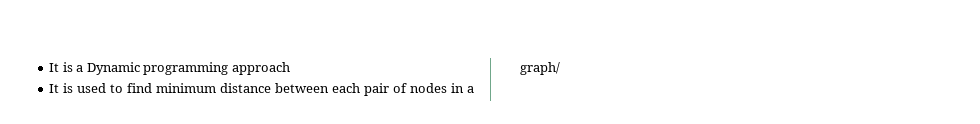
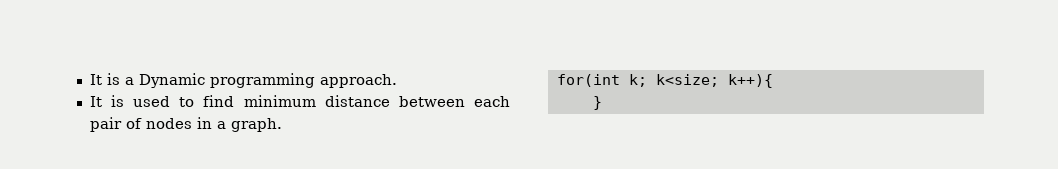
[231,62,290,75] approach -> [319,74,397,88] approach.
[520,62,561,75] graph/ -> [230,118,282,132] [556,74,773,88] [592,96,602,110] graph. // for(int k; k<size; k++){ // }

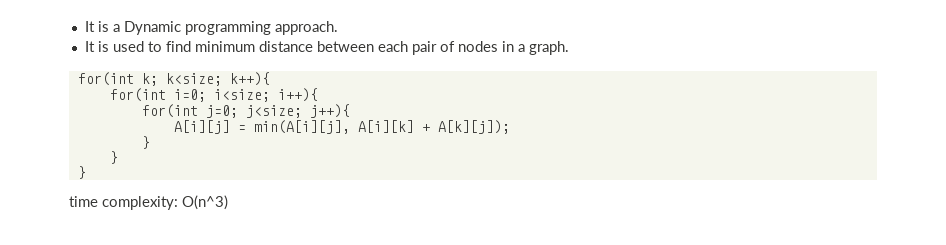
[592,96,602,110] } -> [109,88,318,102] [141,104,350,118] [173,120,510,134] [141,136,150,149] [109,151,118,164] [77,166,86,179] [69,195,228,210] for(int i=0; i<size; i++){ // for(int j=0; j<size; j++){ // A[i][j] = min(A[i][j], A[i][k] + A[k][j]); // } // } // } // time complexity: O(n^3)

